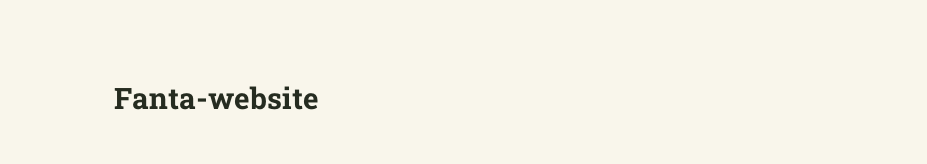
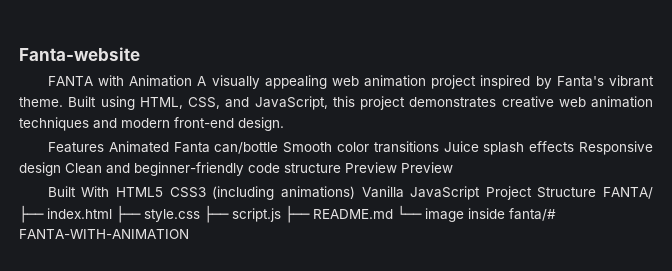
(319, 98) none -> [47,75,654,89] [19,96,653,110] [19,117,284,131] [47,141,653,155] [19,162,453,176] [47,186,653,200] [19,205,556,223] [19,229,189,239] // FANTA with Animation A visually appealing web animation project inspired by Fanta's vibrant theme. Built using HTML, CSS, and JavaScript, this project demonstrates creative web animation techniques and modern front-end design. // Features Animated Fanta can/bottle Smooth color transitions Juice splash effects Responsive design Clean and beginner-friendly code structure Preview Preview // Built With HTML5 CSS3 (including animations) Vanilla JavaScript Project Structure FANTA/ ├── index.html ├── style.css ├── script.js ├── README.md └── image inside fanta/# FANTA-WITH-ANIMATION

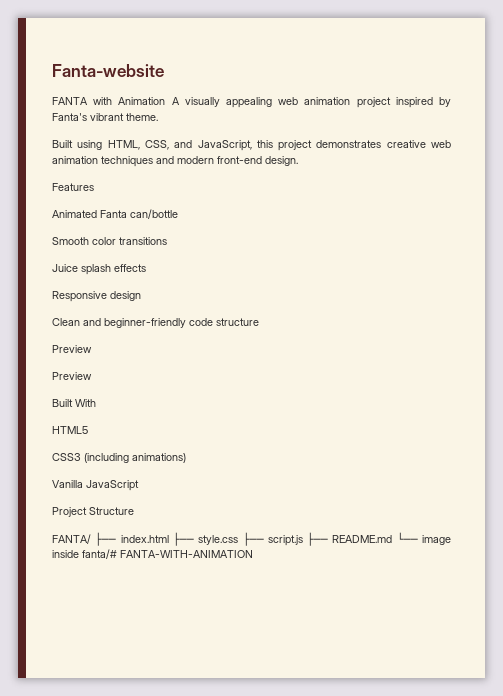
(63, 102) none -> (158, 117) //
(104, 147) none -> (94, 187) //
(279, 148) none -> (178, 214) //
(439, 147) none -> (167, 241) //
(575, 146) none -> (146, 268) //
(61, 169) none -> (141, 296) //
[345,162,397,173] Preview -> [52,345,92,353] // Preview //
(110, 191) none -> (96, 403) //
(164, 192) none -> (88, 430) //
(355, 192) none -> (186, 458) //
(481, 193) none -> (139, 485) //
(597, 192) none -> (134, 511) //

